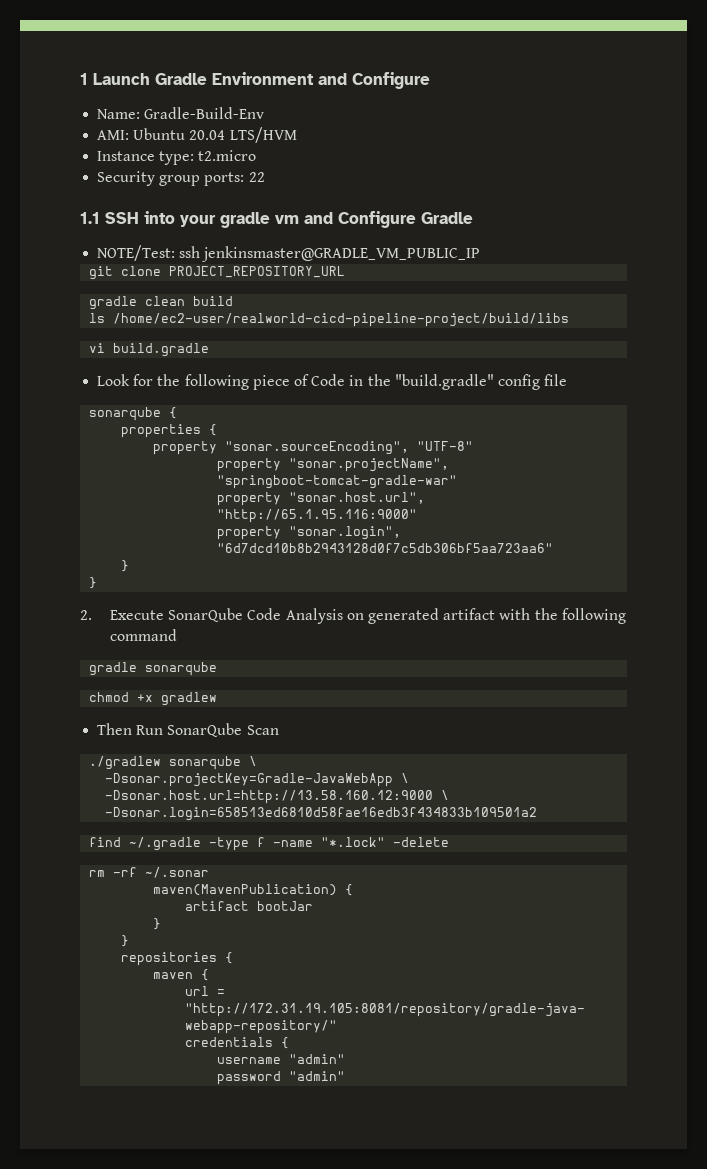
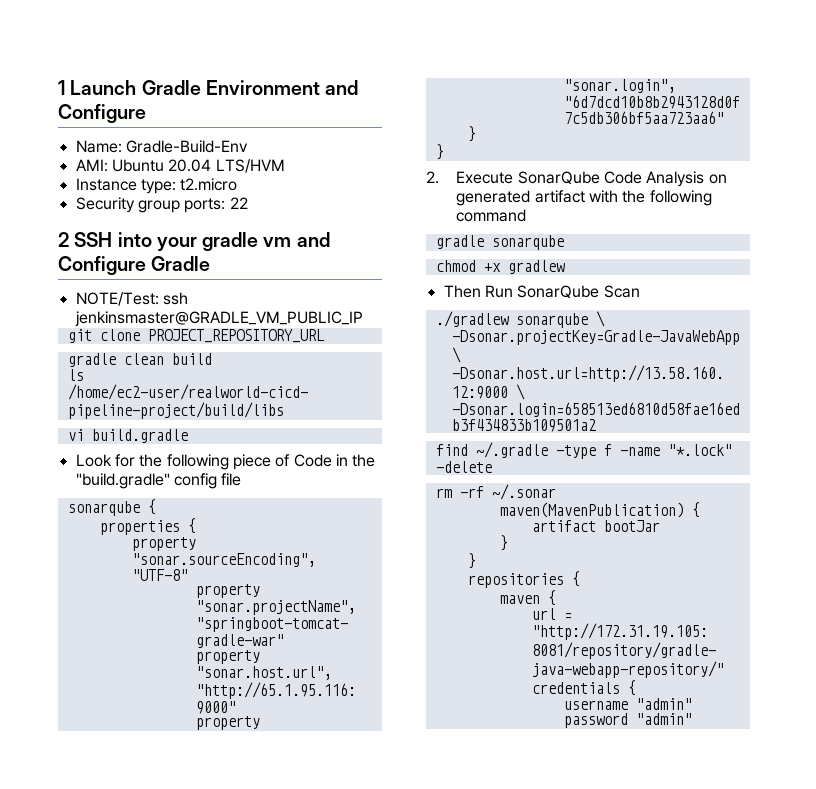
[80,212,100,224] 1.1 -> [58,232,69,247] 2

